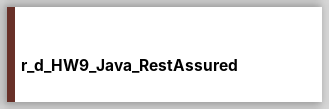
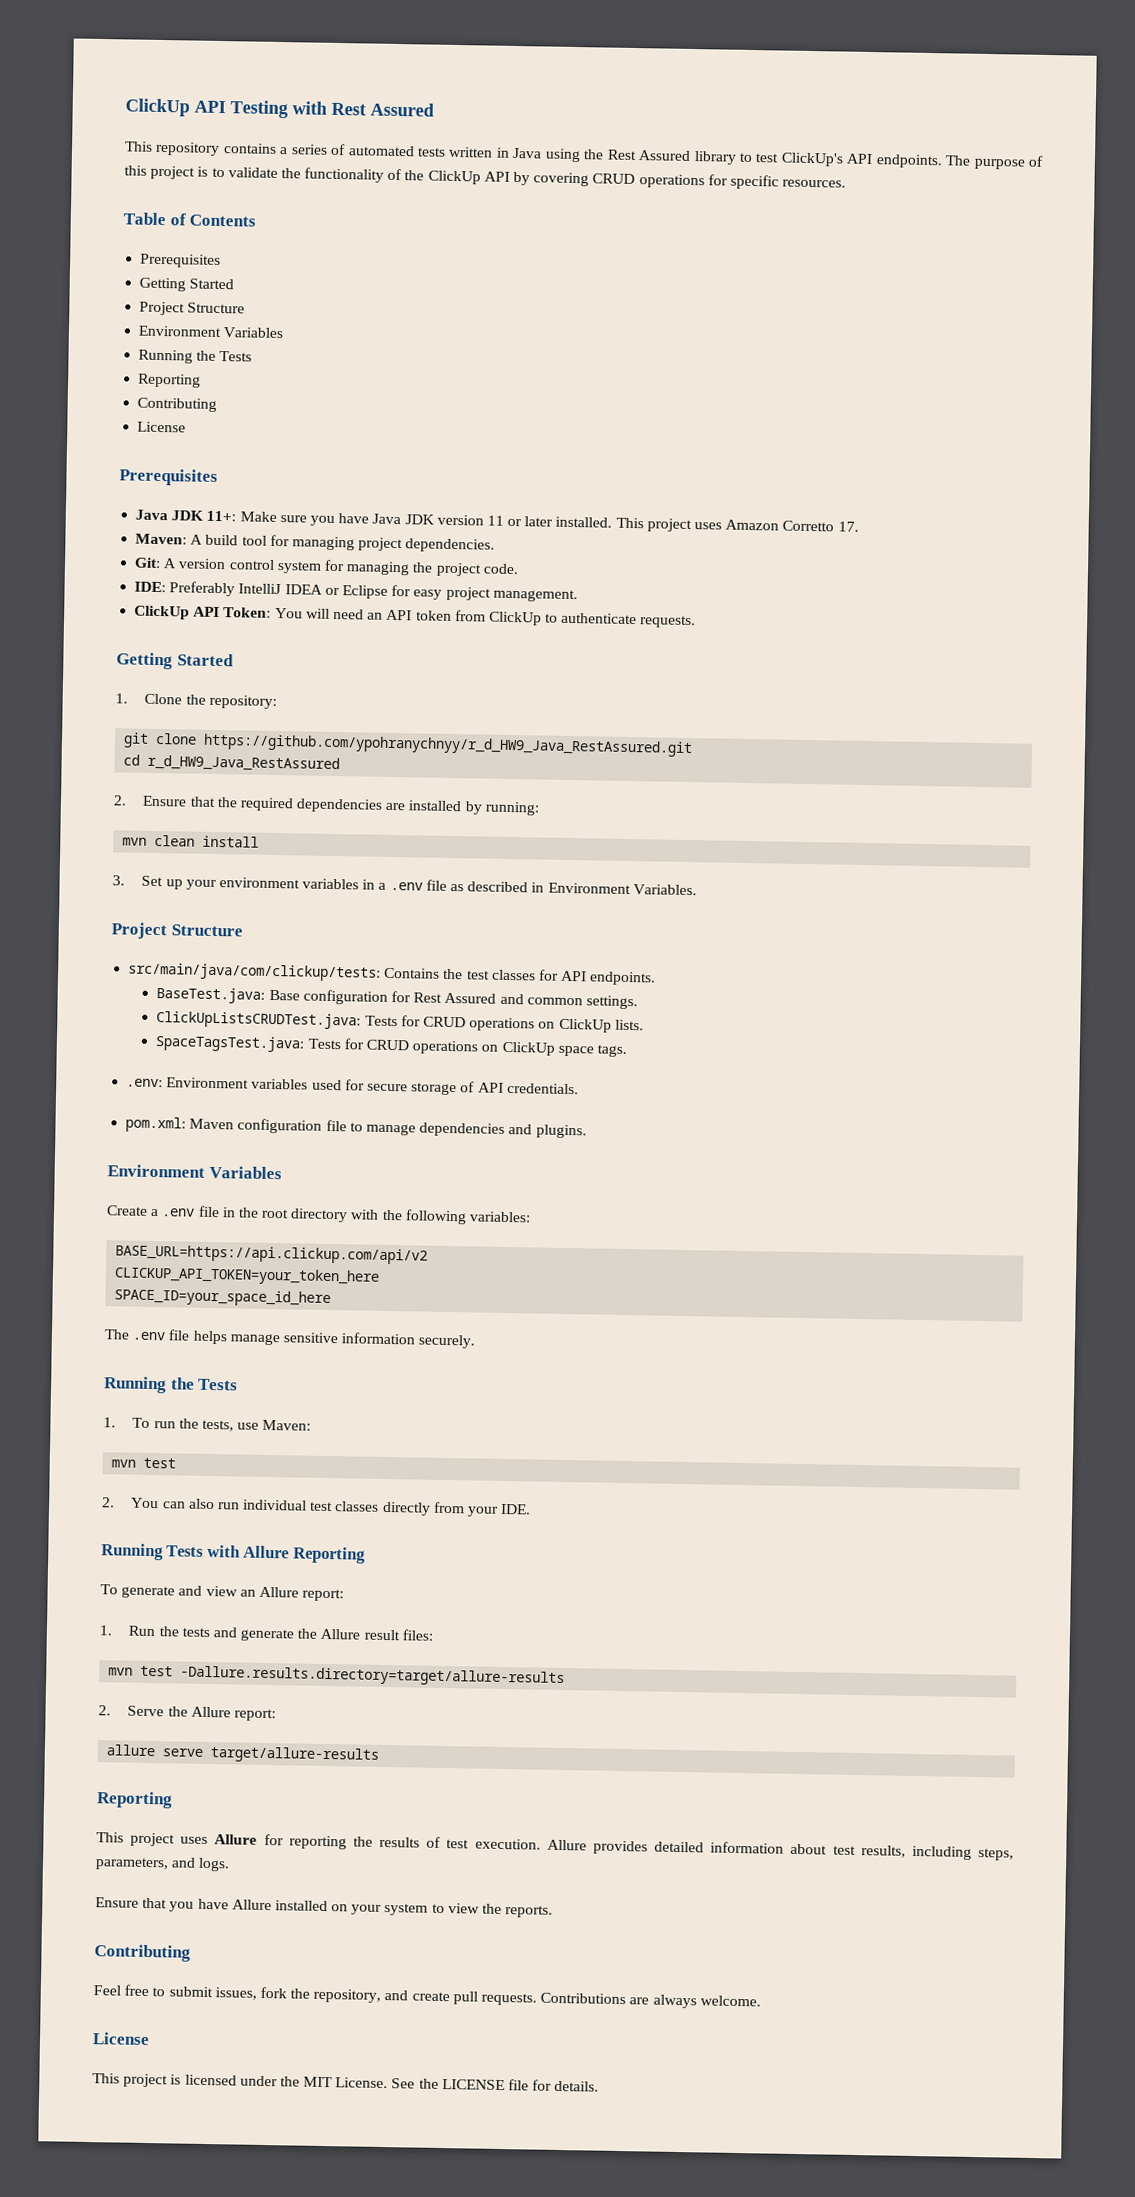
[21,59,238,73] r_d_HW9_Java_RestAssured -> [125,98,434,119] [124,141,1044,170] [124,165,847,190] [123,212,257,227] [140,253,222,269] [139,277,235,292] [139,301,246,316] [138,325,285,339] [138,349,253,364] [137,373,202,388] [137,397,218,412] [137,421,187,433] [119,468,218,486] [135,509,859,533] [135,533,496,553] [134,557,519,577] [134,581,578,603] [134,605,697,629] [116,652,234,670] [115,693,277,710] [123,732,694,758] [123,754,341,773] [113,795,540,816] [122,834,260,848] [112,875,697,896] [111,922,243,940] [127,962,657,986] [156,987,638,1010] [156,1011,644,1033] [155,1035,627,1057] [126,1077,579,1096] [125,1116,587,1139] [107,1164,282,1180] [106,1205,532,1225] [115,1244,429,1265] [114,1266,381,1286] [114,1288,332,1308] [104,1329,476,1349] [103,1376,239,1394] [103,1417,312,1432] [111,1457,177,1469] [102,1497,532,1517] [101,1543,366,1564] [100,1584,345,1602] [99,1625,433,1642] [108,1665,566,1688] [98,1705,276,1722] [106,1744,380,1764] [96,1791,173,1809] [96,1832,1014,1861] [95,1857,231,1872] [95,1897,554,1918] [94,1944,191,1962] [93,1984,761,2009] [92,2032,150,2046] [92,2073,600,2092] ClickUp API Testing with Rest Assured // This repository contains a series of automated tests written in Java using the Rest Assured library to test ClickUp's API endpoints. The purpose of this project is to validate the functionality of the ClickUp API by covering CRUD operations for specific resources. // Table of Contents // Prerequisites // Getting Started // Project Structure // Environment Variables // Running the Tests // Reporting // Contributing // License // Prerequisites // Java JDK 11+: Make sure you have Java JDK version 11 or later installed. This project uses Amazon Corretto 17. // Maven: A build tool for managing project dependencies. // Git: A version control system for managing the project code. // IDE: Preferably IntelliJ IDEA or Eclipse for easy project management. // ClickUp API Token: You will need an API token from ClickUp to authenticate requests. // Getting Started // 1. Clone the repository: // git clone https://github.com/ypohranychnyy/r_d_HW9_Java_RestAssured.git // cd r_d_HW9_Java_RestAssured // 2. Ensure that the required dependencies are installed by running: // mvn clean install // 3. Set up your environment variables in a .env file as described in Environment Variables. // Project Structure // src/main/java/com/clickup/tests: Contains the test classes for API endpoints. // BaseTest.java: Base configuration for Rest Assured and common settings. // ClickUpListsCRUDTest.java: Tests for CRUD operations on ClickUp lists. // SpaceTagsTest.java: Tests for CRUD operations on ClickUp space tags. // .env: Environment variables used for secure storage of API credentials. // pom.xml: Maven configuration file to manage dependencies and plugins. // Environment Variables // Create a .env file in the root directory with the following variables: // BASE_URL=https://api.clickup.com/api/v2 // CLICKUP_API_TOKEN=your_token_here // SPACE_ID=your_space_id_here // The .env file helps manage sensitive information securely. // Running the Tests // 1. To run the tests, use Maven: // mvn test // 2. You can also run individual test classes directly from your IDE. // Running Tests with Allure Reporting // To generate and view an Allure report: // 1. Run the tests and generate the Allure result files: // mvn test -Dallure.results.directory=target/allure-results // 2. Serve the Allure report: // allure serve target/allure-results // Reporting // This project uses Allure for reporting the results of test execution. Allure provides detailed information about test results, including steps, parameters, and logs. // Ensure that you have Allure installed on your system to view the reports. // Contributing // Feel free to submit issues, fork the repository, and create pull requests. Contributions are always welcome. // License // This project is licensed under the MIT License. See the LICENSE file for details.

